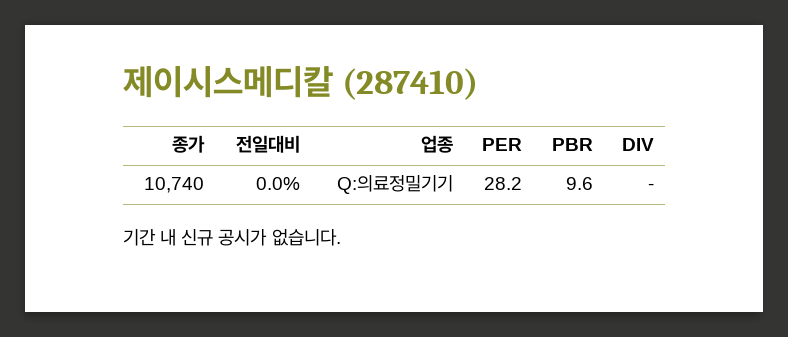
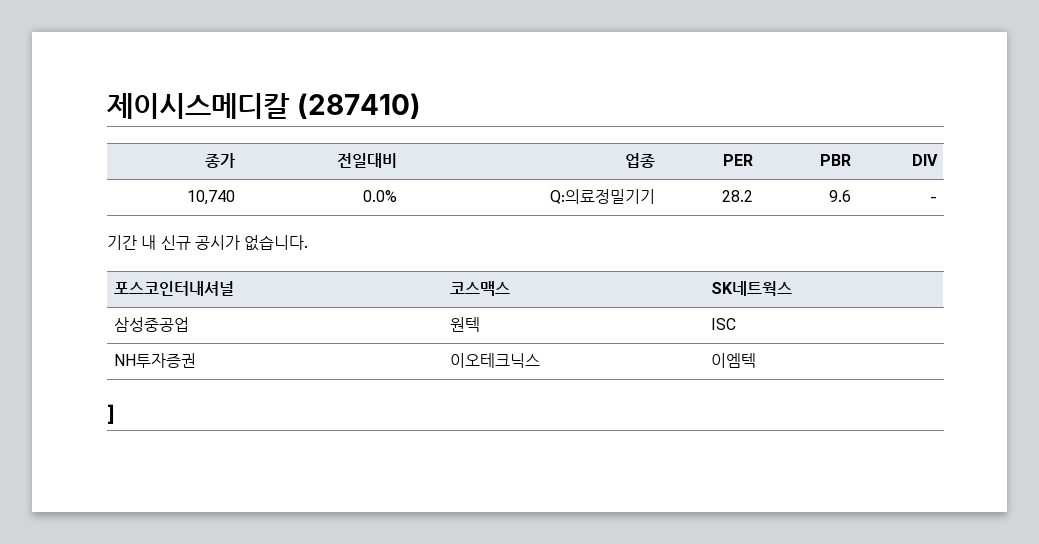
(341, 237) none -> [113,281,234,296] [449,281,510,296] [710,281,792,296] [113,317,189,332] [449,317,480,332] [710,318,736,330] [113,353,196,368] [449,353,540,368] [710,353,756,368] [107,404,115,424] // 포스코인터내셔널 | 코스맥스 | SK네트웍스 // 삼성중공업 | 원텍 | ISC // NH투자증권 | 이오테크닉스 | 이엠텍 // ]

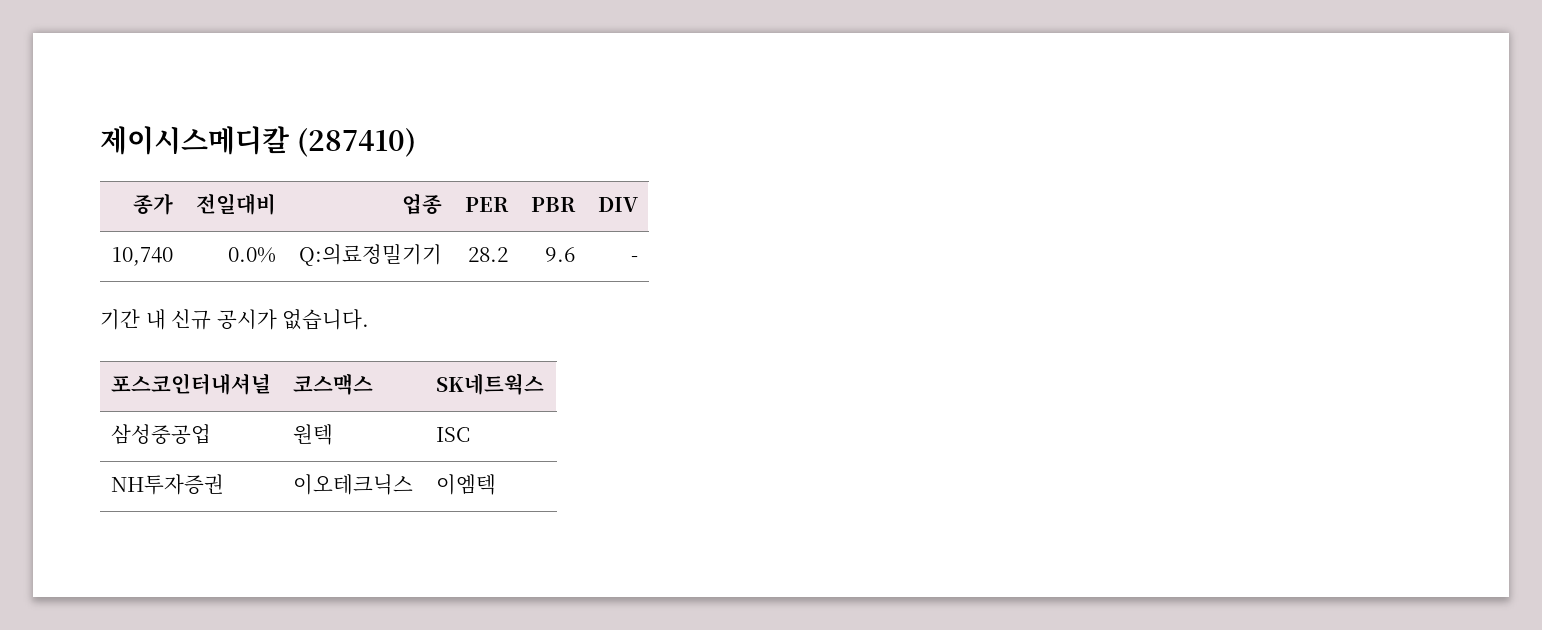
[107,404,115,424] // ] -> (496, 484) none

